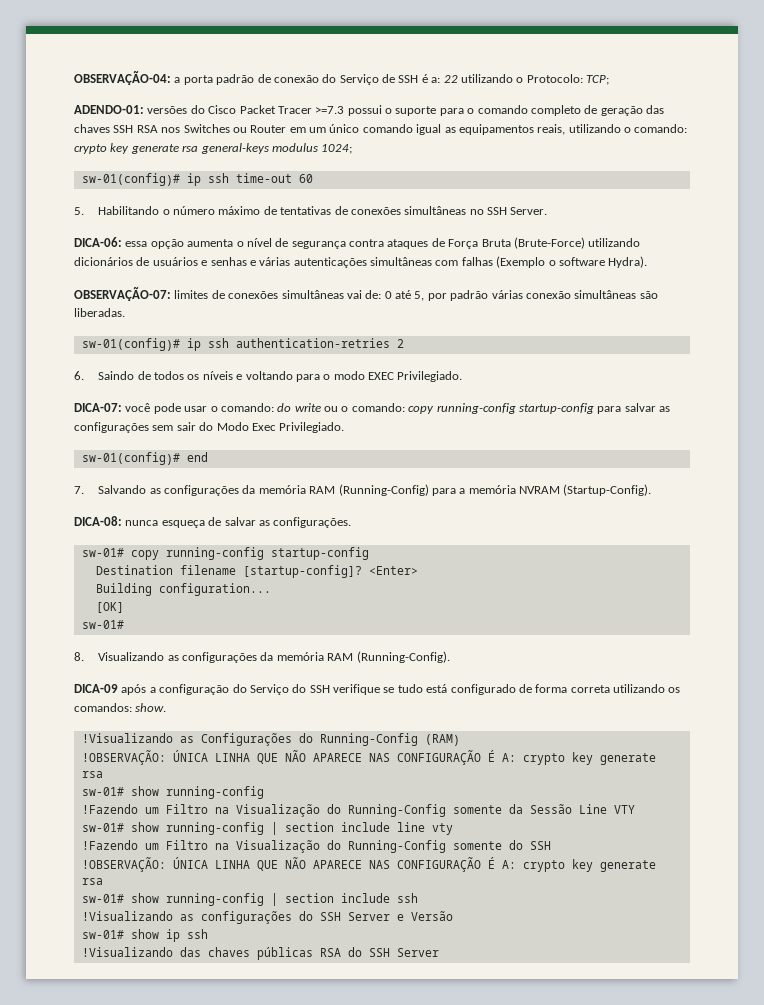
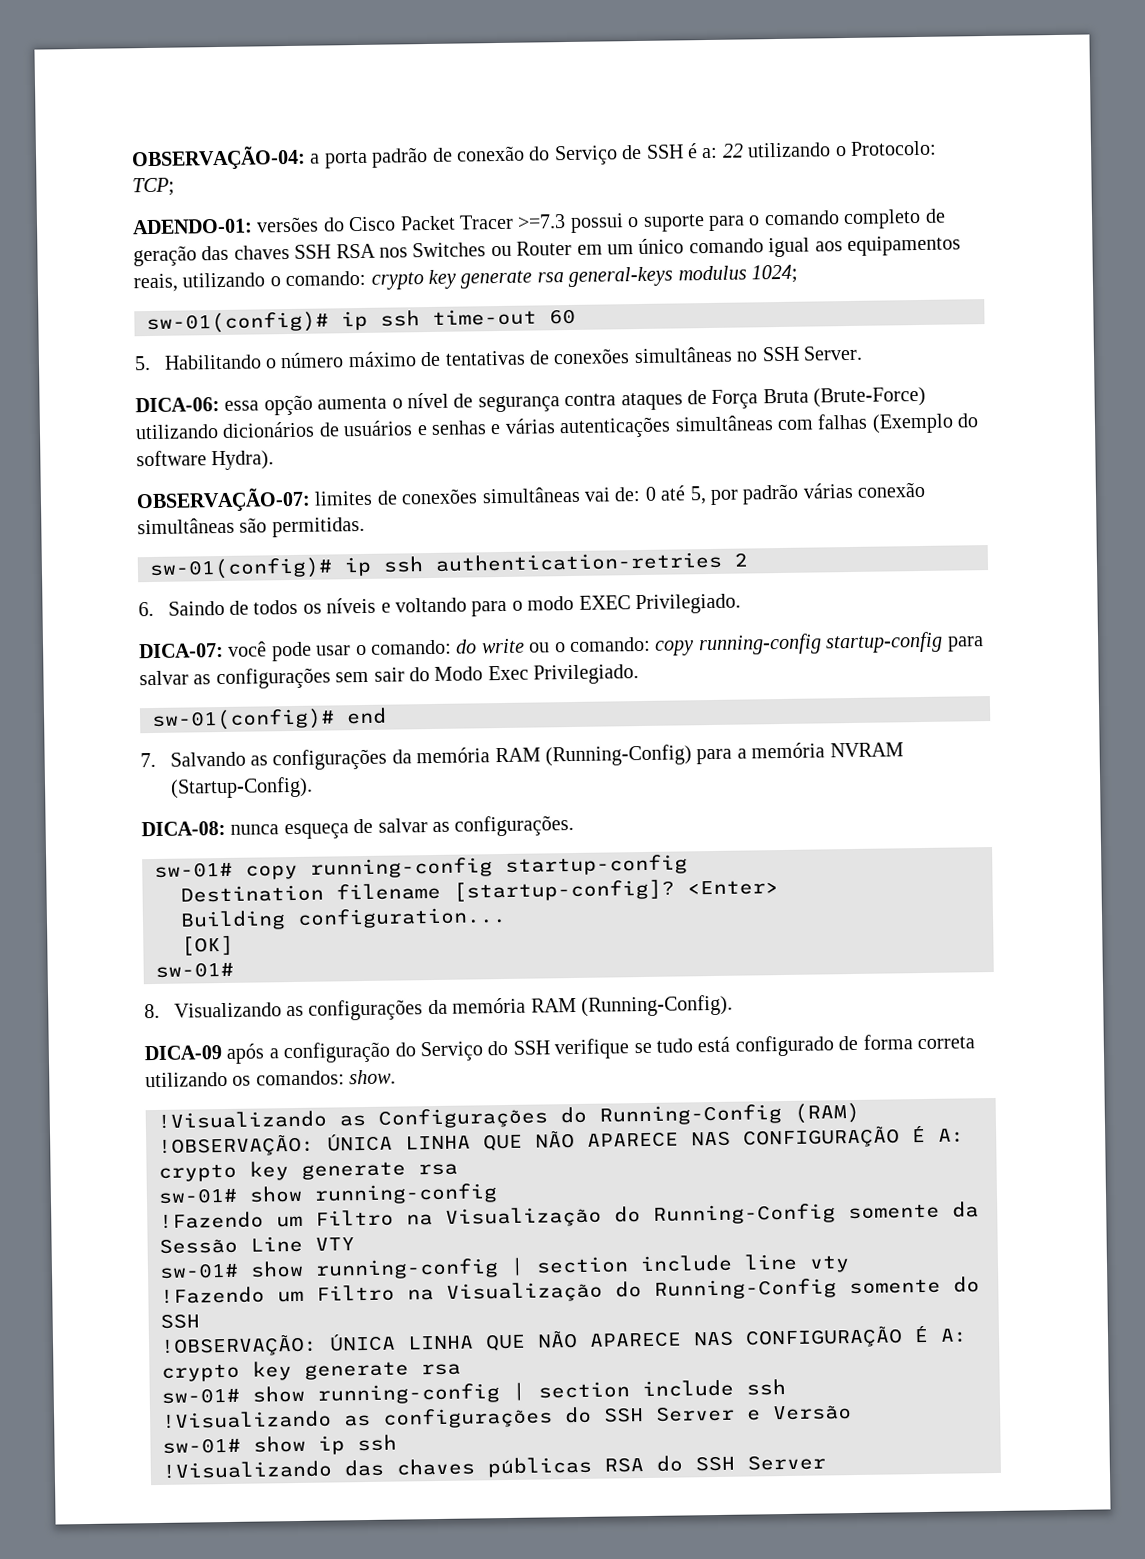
[444,127,456,133] as -> [814,241,843,252] aos
[548,260,556,266] o -> [957,413,979,428] do
[74,308,125,317] liberadas. -> [271,516,365,538] permitidas.

